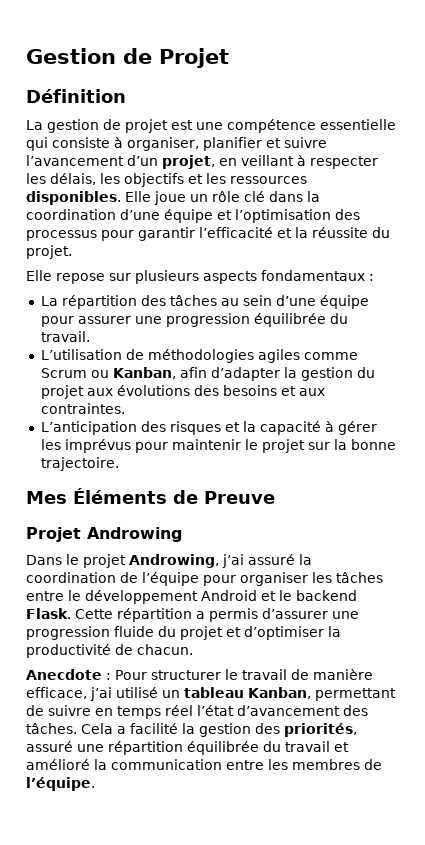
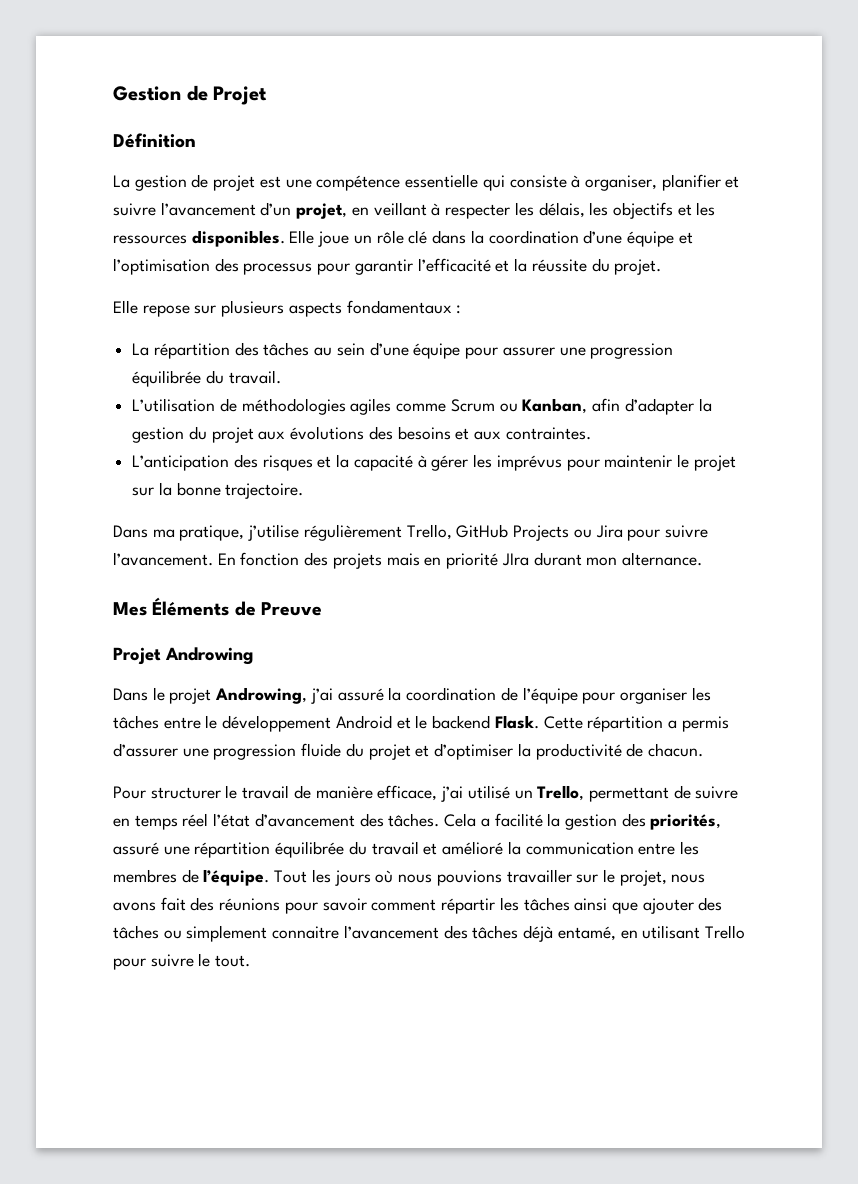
(119, 464) none -> [113,524,708,541] [113,552,702,569] // Dans ma pratique, j’utilise régulièrement Trello, GitHub Projects ou Jira pour suivre l’avancement. En fonction des projets mais en priorité JIra durant mon alternance.
[26,669,111,680] Anecdote : -> (703, 750) none
[184,687,311,699] tableau Kanban, -> [537,785,585,801] Trello,
(95, 784) none -> [274,869,706,886] [113,897,723,914] [113,925,745,942] [113,953,251,970] Tout les jours où nous pouvions travailler sur le projet, nous avons fait des réunions pour savoir comment répartir les tâches ainsi que ajouter des tâches ou simplement connaitre l’avancement des tâches déjà entamé, en utilisant Trello pour suivre le tout.

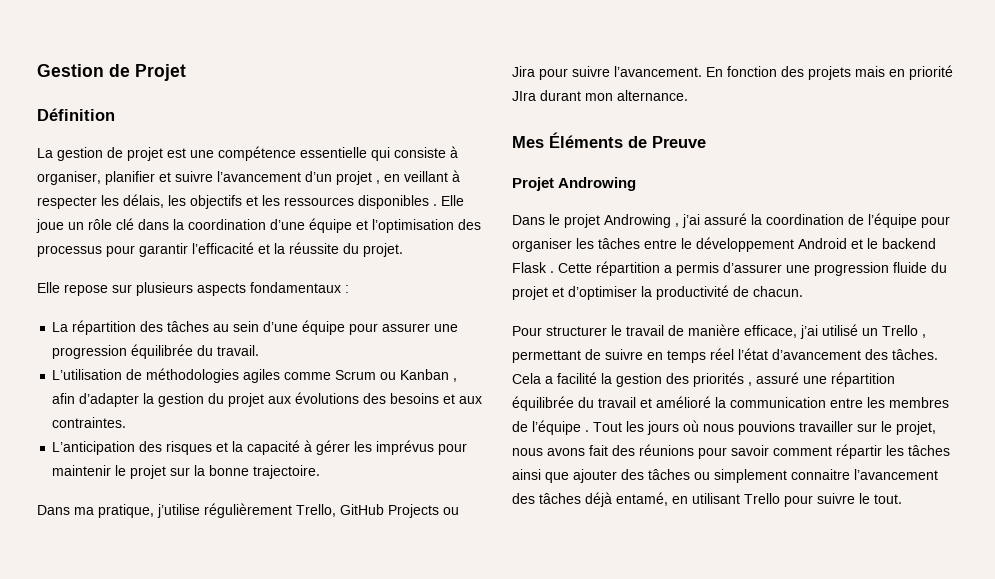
[296,203,348,219] projet, -> [336,171,380,185] projet ,
[191,230,285,247] disponibles. -> [358,195,437,209] disponibles .
[522,398,588,414] Kanban, -> [400,369,458,382] Kanban ,
[215,687,308,704] Androwing, -> [604,214,679,228] Androwing ,
[494,715,539,729] Flask. -> [512,262,554,273] Flask .
[537,785,585,801] Trello, -> [882,325,926,338] Trello ,
[650,814,722,830] priorités, -> [693,372,752,387] priorités ,
[203,869,270,886] l’équipe. -> [532,420,589,435] l’équipe .

